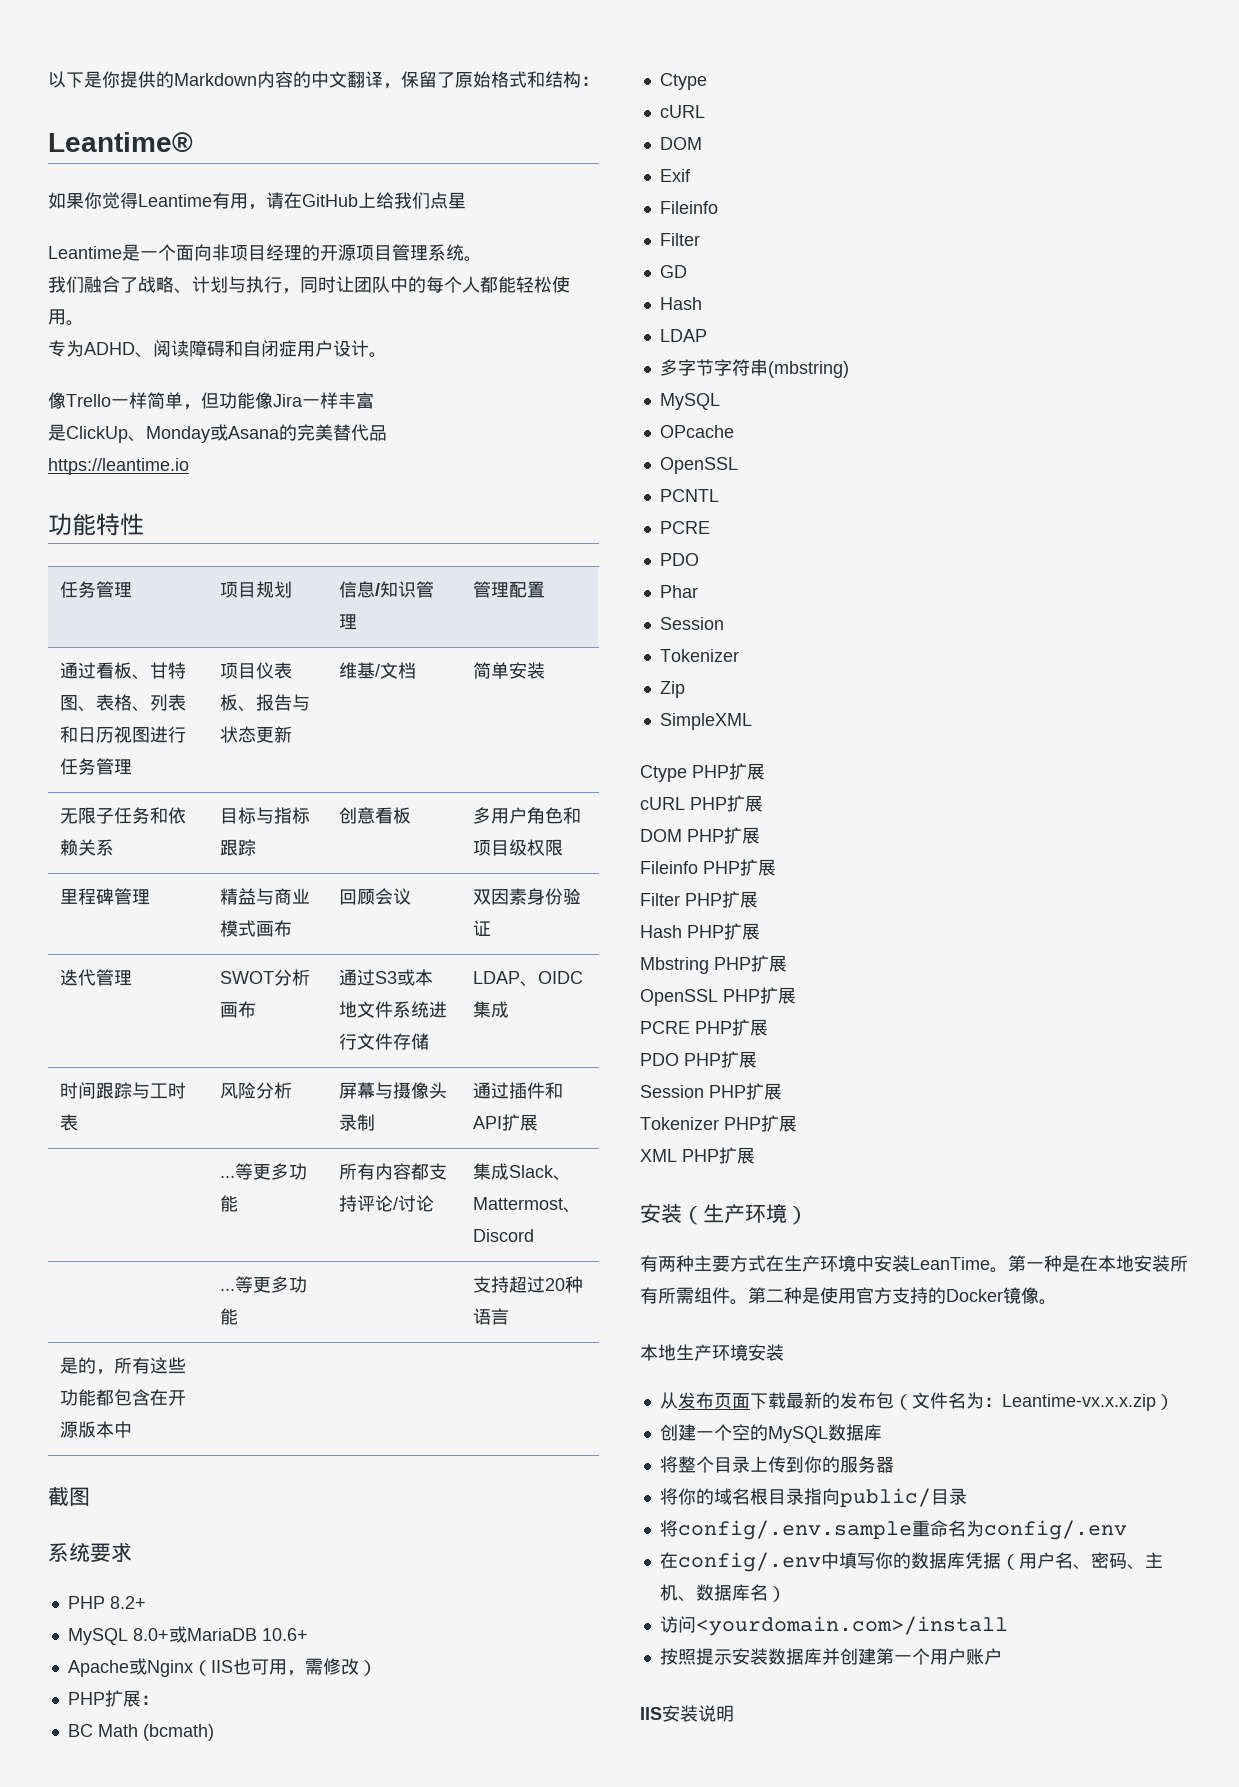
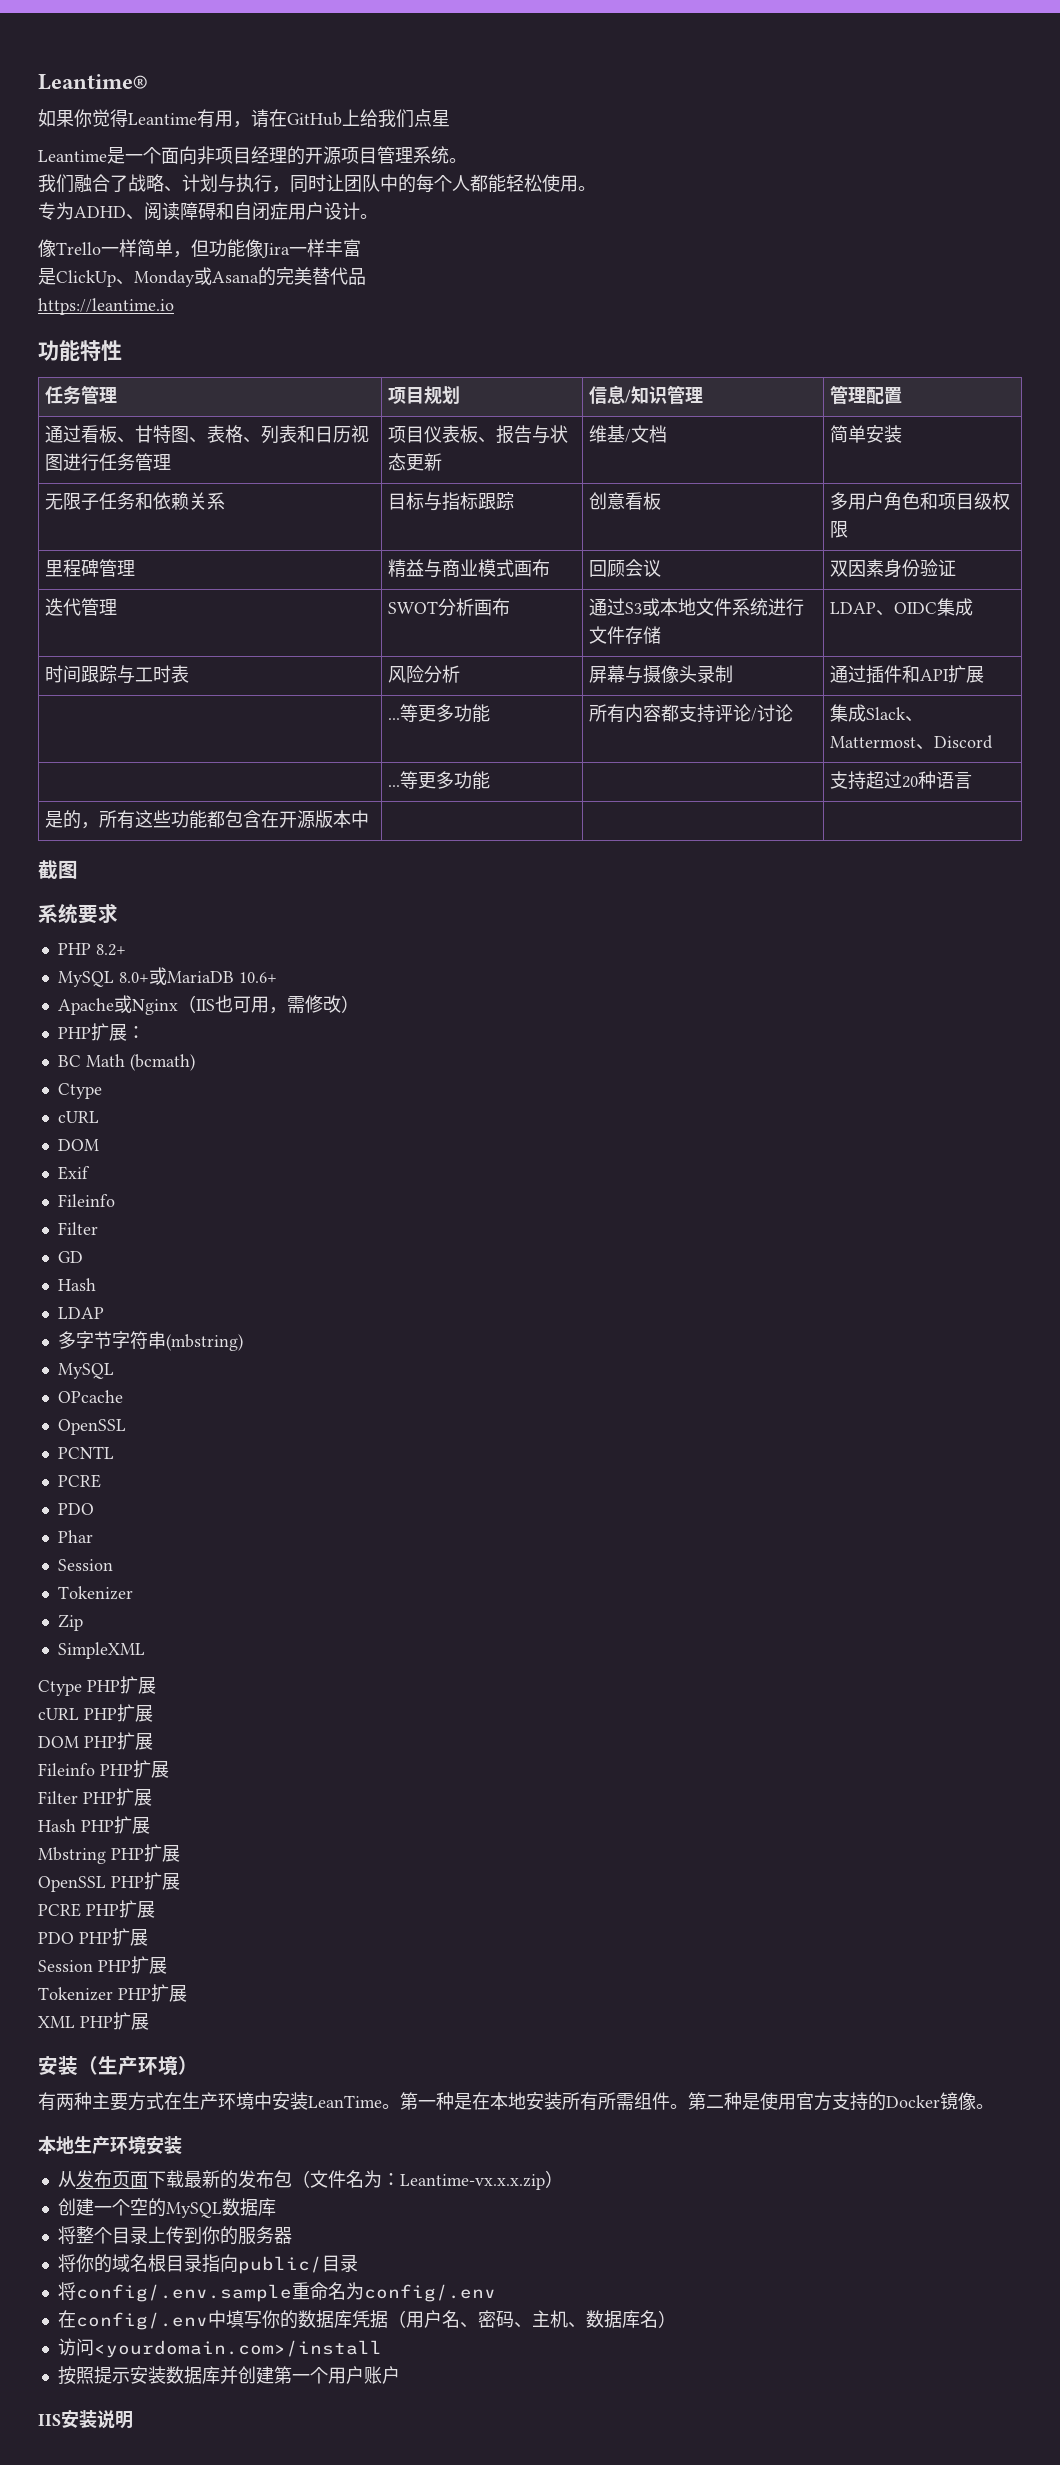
[48,71,599,89] 以下是你提供的Markdown内容的中文翻译，保留了原始格式和结构： // -> (38, 82) none

